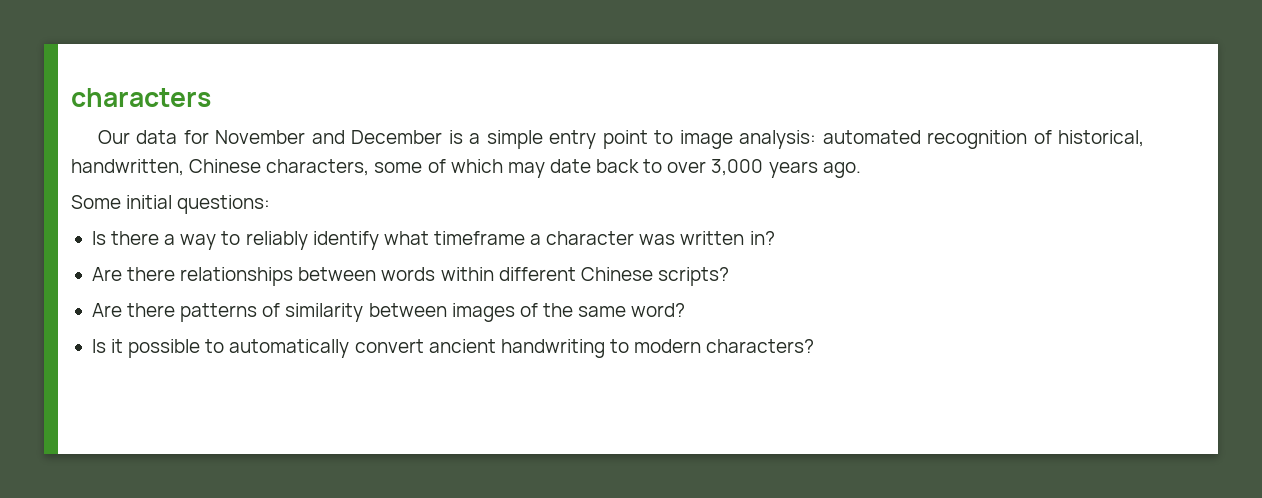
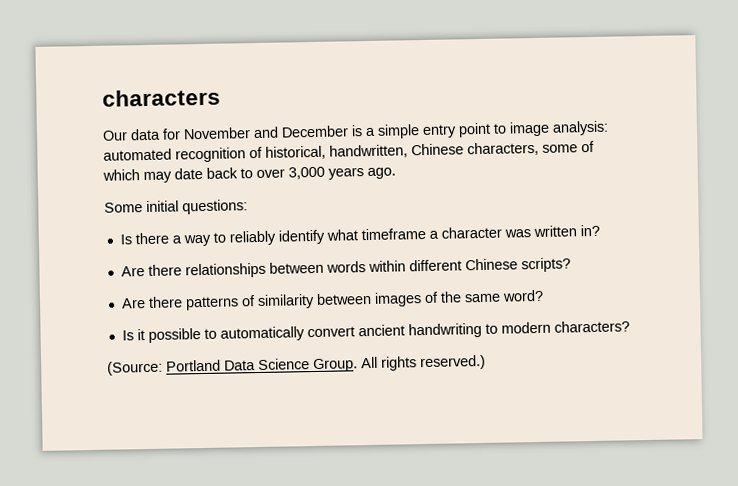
(815, 346) none -> [107,354,486,376] // (Source: Portland Data Science Group. All rights reserved.)

